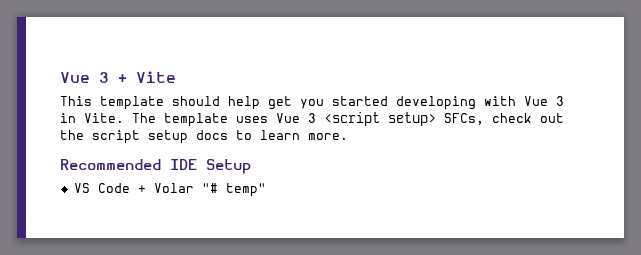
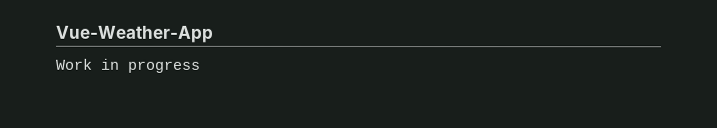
[60,71,176,83] [60,96,564,110] [60,112,564,127] [60,130,348,144] [60,159,251,174] [73,183,266,197] Vue 3 + Vite // This template should help get you started developing with Vue 3 in Vite. The template uses Vue 3 <script setup> SFCs, check out the script setup docs to learn more. // Recommended IDE Setup // VS Code + Volar "# temp" -> [56,25,214,43] [55,58,201,73] Vue-Weather-App // Work in progress

